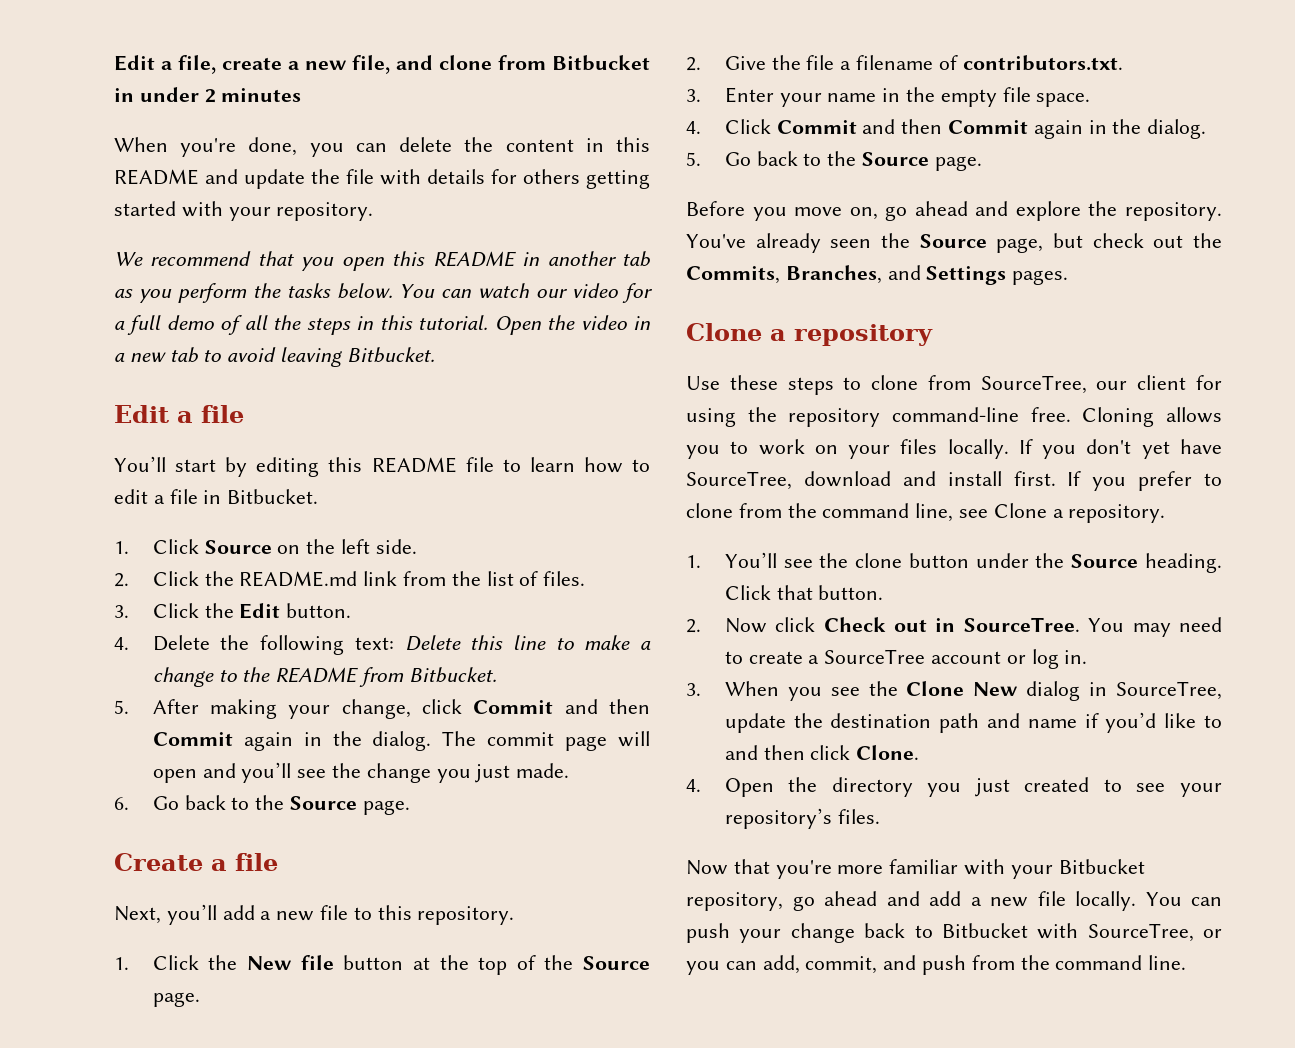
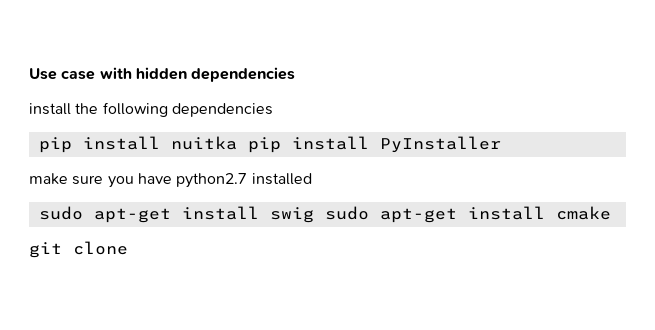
[114,55,650,74] [114,87,302,103] [114,137,650,157] [114,169,650,189] [114,201,374,221] [114,251,651,271] [114,283,654,303] [114,315,651,335] [114,347,435,367] [114,405,244,423] [114,456,651,477] [114,489,319,504] [114,539,417,554] [114,571,586,587] [114,603,352,619] [114,635,652,655] [152,667,497,687] [114,699,650,719] [152,731,650,751] [152,762,570,783] [114,795,410,815] [114,853,278,871] [114,904,515,925] [114,955,650,975] [152,992,200,1007] [686,55,1123,71] [686,87,1091,107] [686,119,1207,139] [686,151,982,171] [686,201,1222,221] [686,233,1222,253] [686,265,1069,285] [686,323,933,346] [686,375,1222,395] [686,407,1222,427] [686,439,1222,459] [686,471,1222,491] [686,503,1166,523] [686,552,1222,573] [724,585,884,600] [686,617,1222,637] [724,649,1088,669] [686,681,1222,701] [724,712,1222,733] [724,745,920,760] [686,777,1222,797] [724,808,880,829] [686,859,1145,879] [686,891,1222,911] [686,923,1222,943] [686,955,1187,975] Edit a file, create a new file, and clone from Bitbucket in under 2 minutes // When you're done, you can delete the content in this README and update the file with details for others getting started with your repository. // We recommend that you open this README in another tab as you perform the tasks below. You can watch our video for a full demo of all the steps in this tutorial. Open the video in a new tab to avoid leaving Bitbucket. // Edit a file // You’ll start by editing this README file to learn how to edit a file in Bitbucket. // 1. Click Source on the left side. // 2. Click the README.md link from the list of files. // 3. Click the Edit button. // 4. Delete the following text: Delete this line to make a change to the README from Bitbucket. // 5. After making your change, click Commit and then Commit again in the dialog. The commit page will open and you’ll see the change you just made. // 6. Go back to the Source page. // Create a file // Next, you’ll add a new file to this repository. // 1. Click the New file button at the top of the Source page. // 2. Give the file a filename of contributors.txt. // 3. Enter your name in the empty file space. // 4. Click Commit and then Commit again in the dialog. // 5. Go back to the Source page. // Before you move on, go ahead and explore the repository. You've already seen the Source page, but check out the Commits, Branches, and Settings pages. // Clone a repository // Use these steps to clone from SourceTree, our client for using the repository command-line free. Cloning allows you to work on your files locally. If you don't yet have SourceTree, download and install first. If you prefer to clone from the command line, see Clone a repository. // 1. You’ll see the clone button under the Source heading. Click that button. // 2. Now click Check out in SourceTree. You may need to create a SourceTree account or log in. // 3. When you see the Clone New dialog in SourceTree, update the destination path and name if you’d like to and then click Clone. // 4. Open the directory you just created to see your repository’s files. // Now that you're more familiar with your Bitbucket repository, go ahead and add a new file locally. You can push your change back to Bitbucket with SourceTree, or you can add, commit, and push from the command line. -> [29,67,296,82] [29,102,273,117] [38,136,501,153] [29,173,312,188] [38,206,611,223] [29,241,128,258] Use case with hidden dependencies // install the following dependencies // pip install nuitka pip install PyInstaller // make sure you have python2.7 installed // sudo apt-get install swig sudo apt-get install cmake // git clone

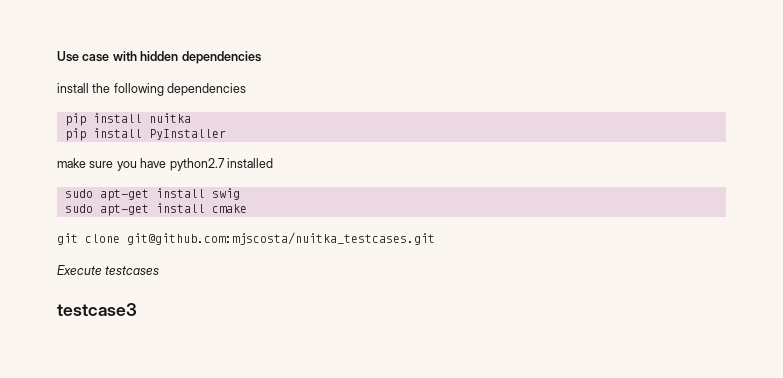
(237, 143) none -> (191, 118) //
(314, 215) none -> (240, 194) //
(128, 248) none -> [127,232,435,245] [57,265,160,275] [57,303,137,316] git@github.com:mjscosta/nuitka_testcases.git // Execute testcases // testcase3

